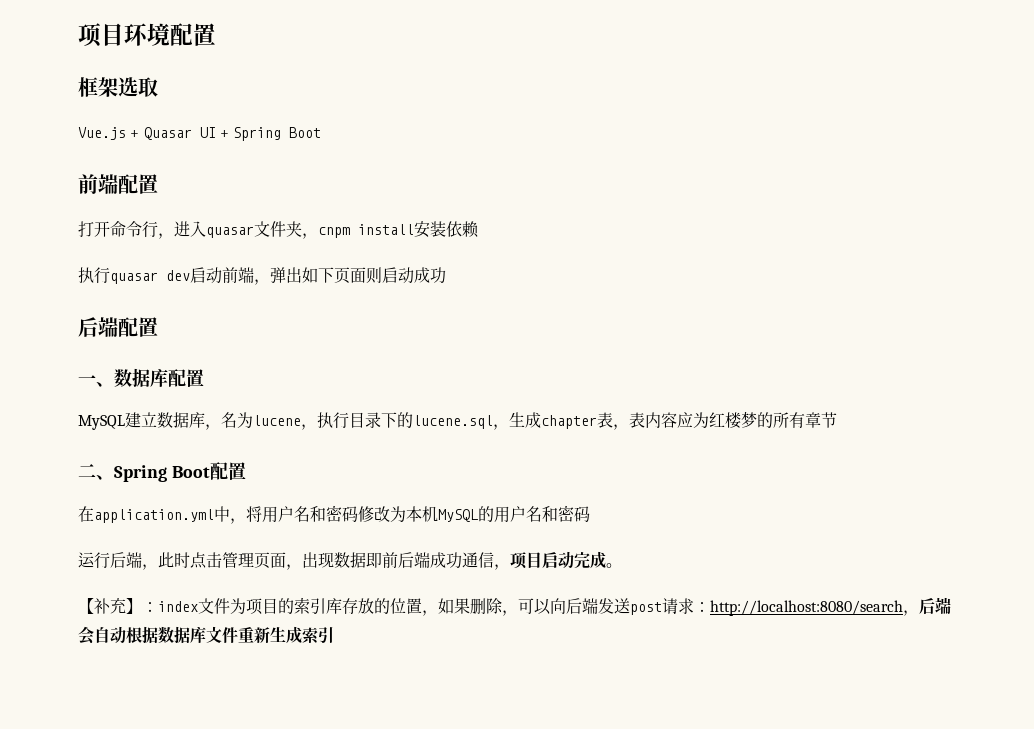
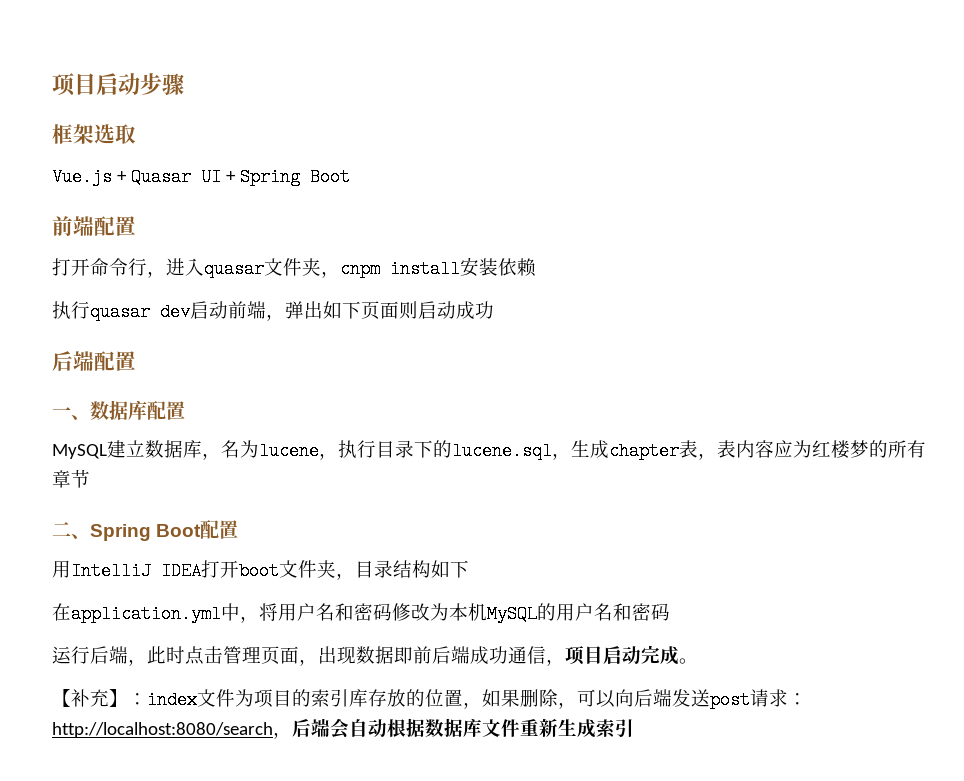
[78,23,216,47] 项目环境配置 -> [52,73,184,96] 项目启动步骤
(246, 471) none -> [52,560,469,580] // 用IntelliJ IDEA打开boot文件夹，目录结构如下

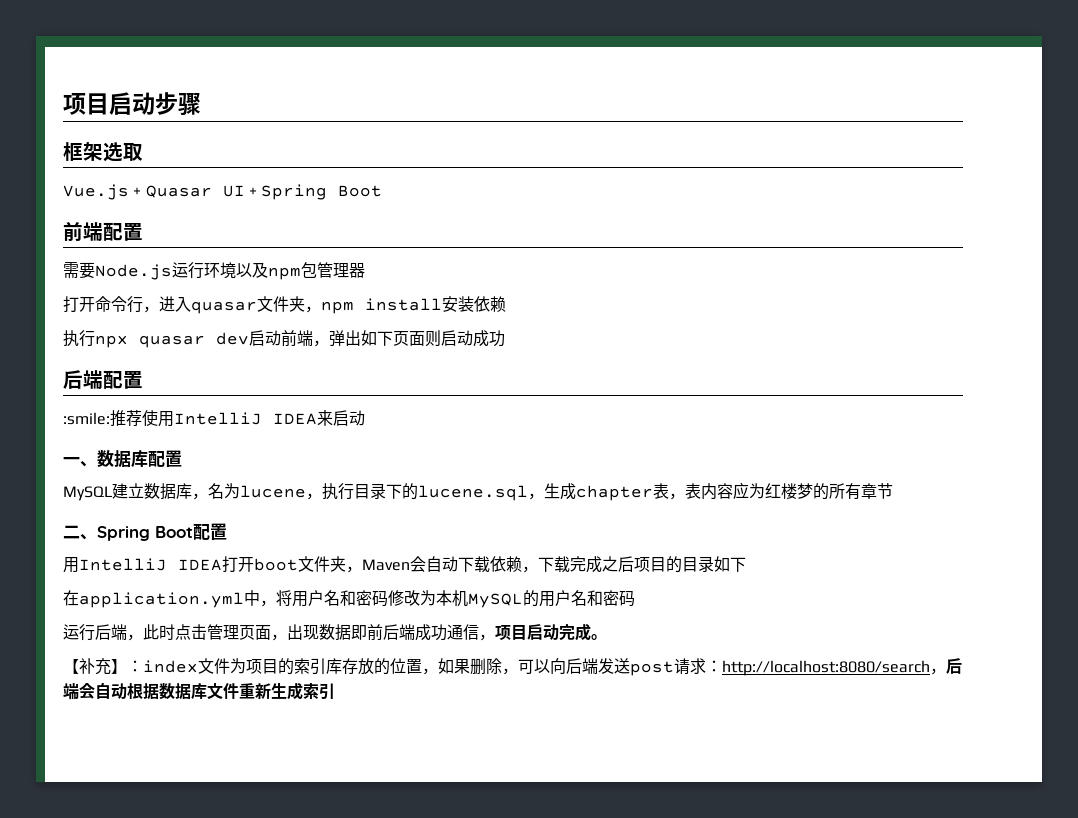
(136, 226) none -> [63,262,365,280] // 需要Node.js运行环境以及npm包管理器
[340,260,380,278] cnpm -> [321,301,354,314] npm
(90, 310) none -> [95,335,128,348] npx
(136, 361) none -> [63,410,365,427] // :smile:推荐使用IntelliJ IDEA来启动
[355,560,431,578] 目录结构 -> [362,556,714,573] Maven会自动下载依赖，下载完成之后项目的目录

